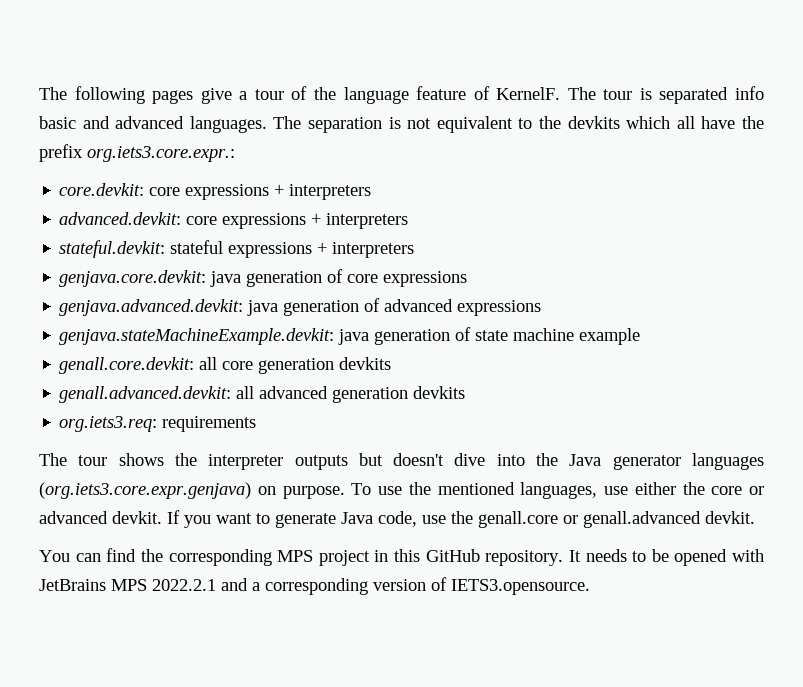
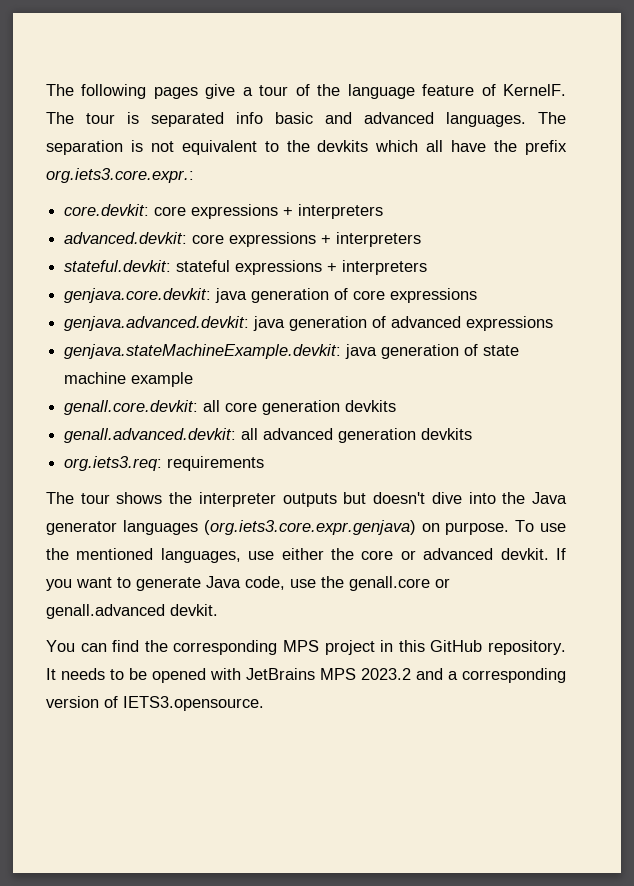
[152,579,216,591] 2022.2.1 -> [361,668,411,680] 2023.2

